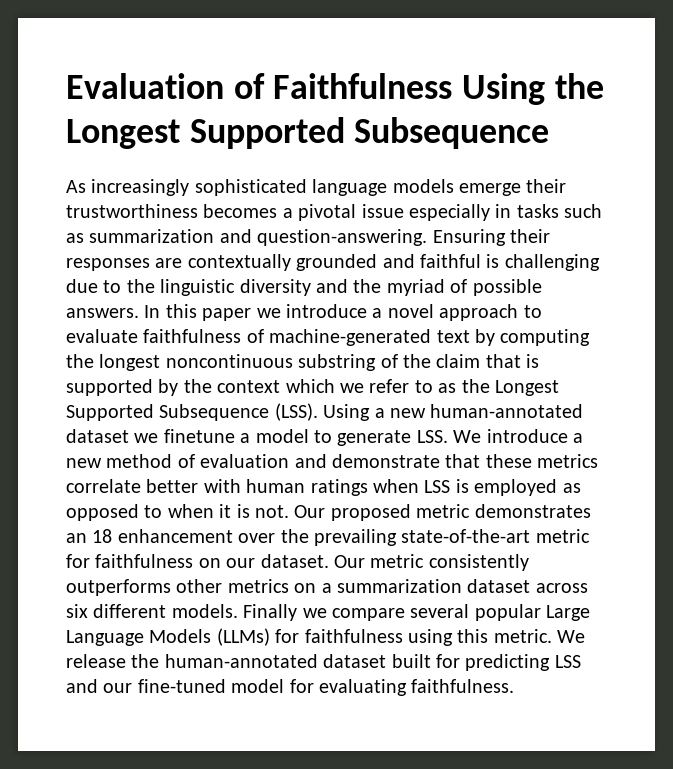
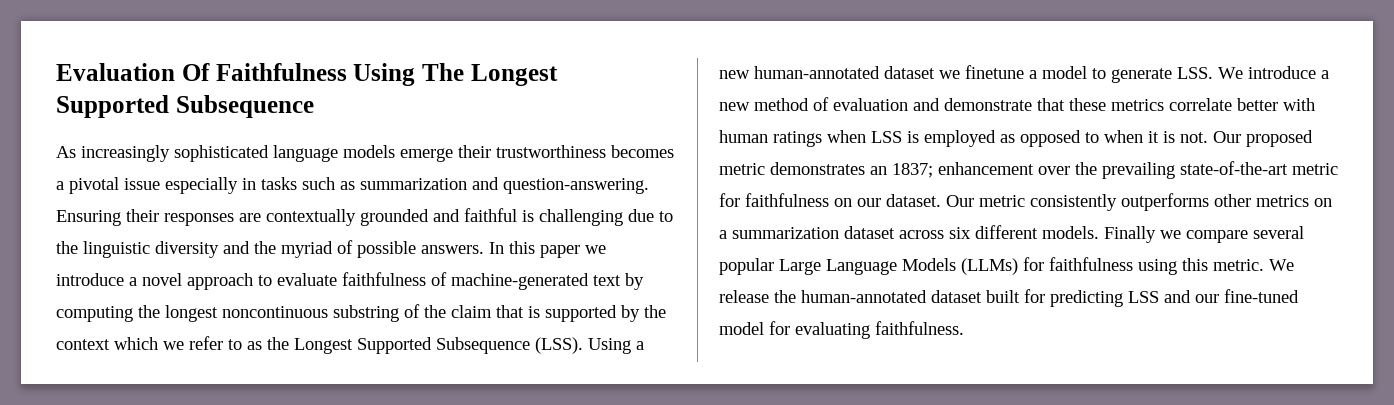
[233,73,265,99] of -> [181,63,210,81] Of
[554,73,604,99] the -> [422,63,464,81] The
[92,529,113,543] 18 -> [892,163,933,178] 1837;

